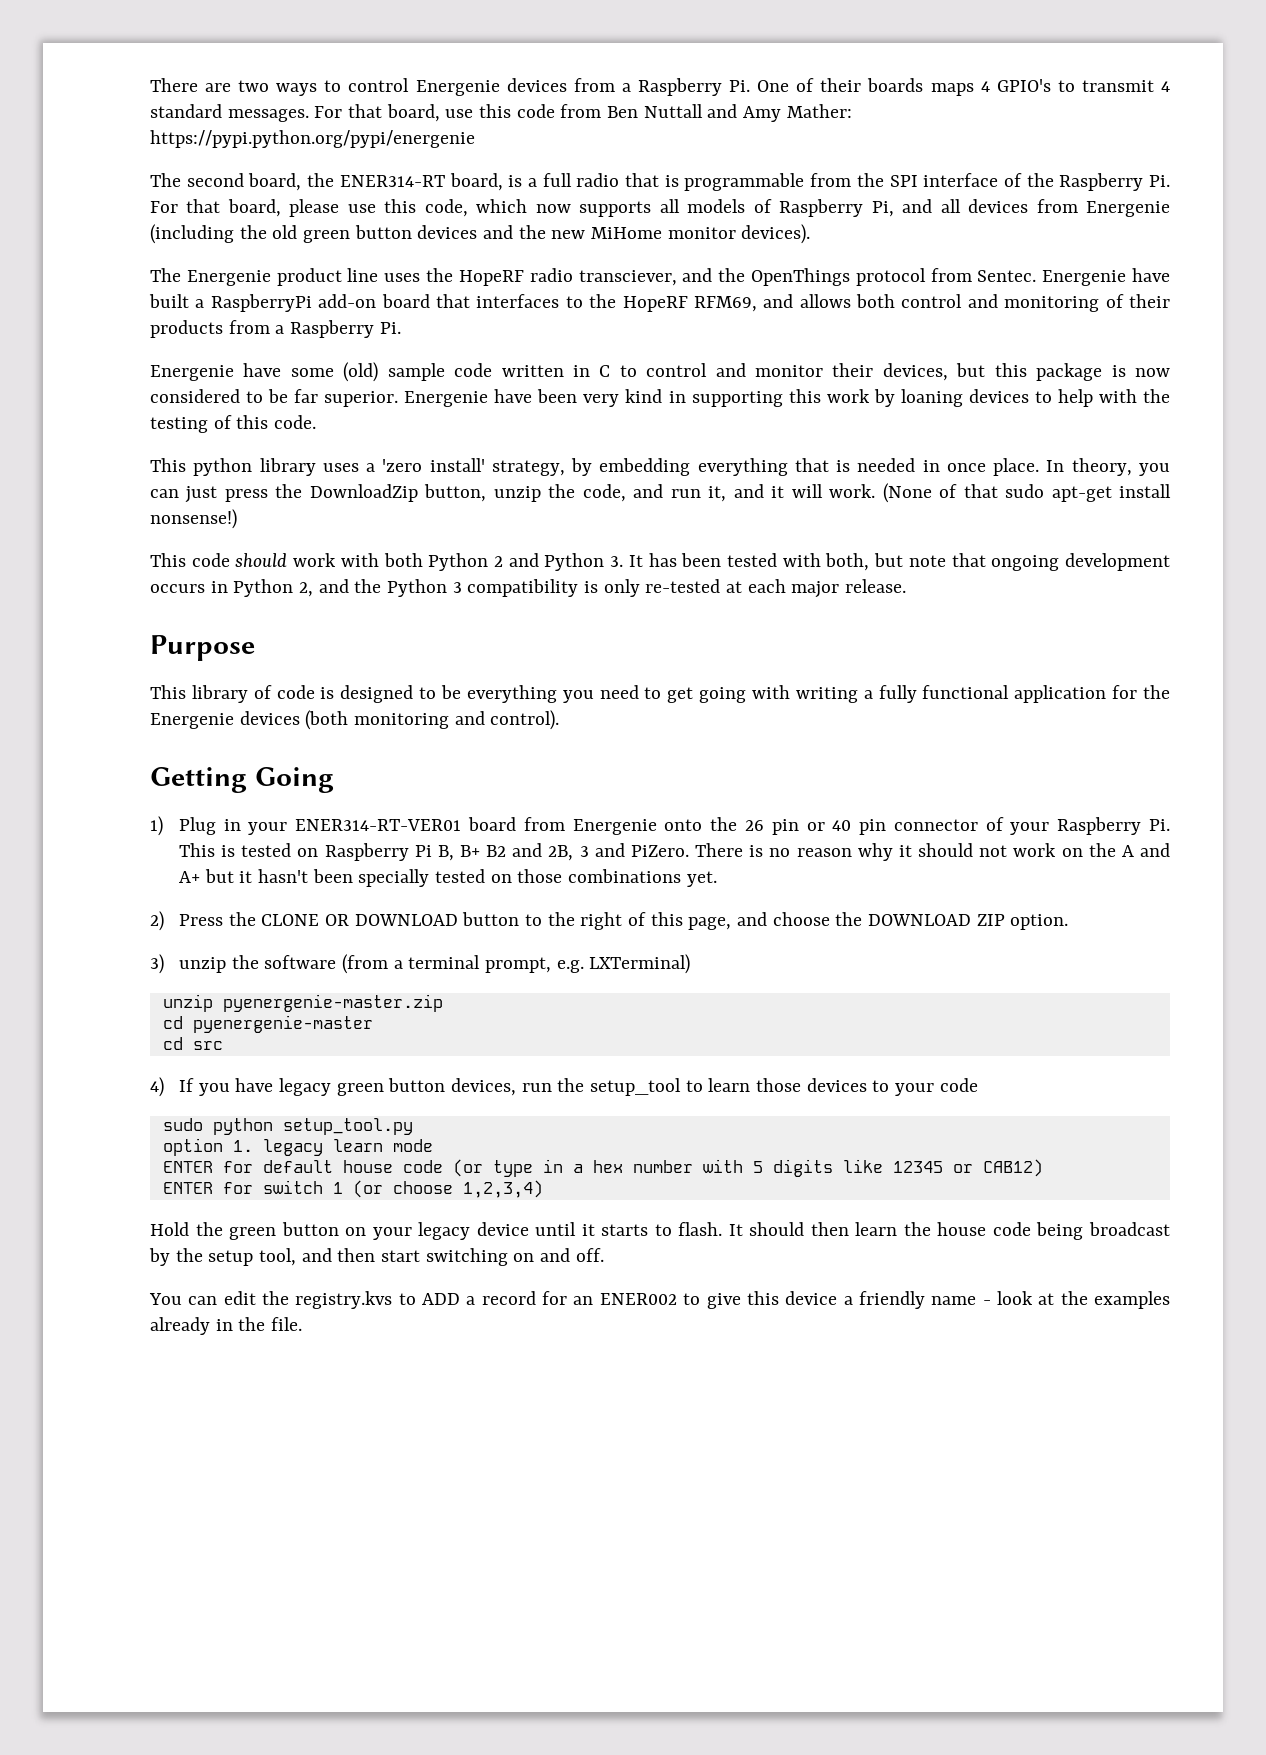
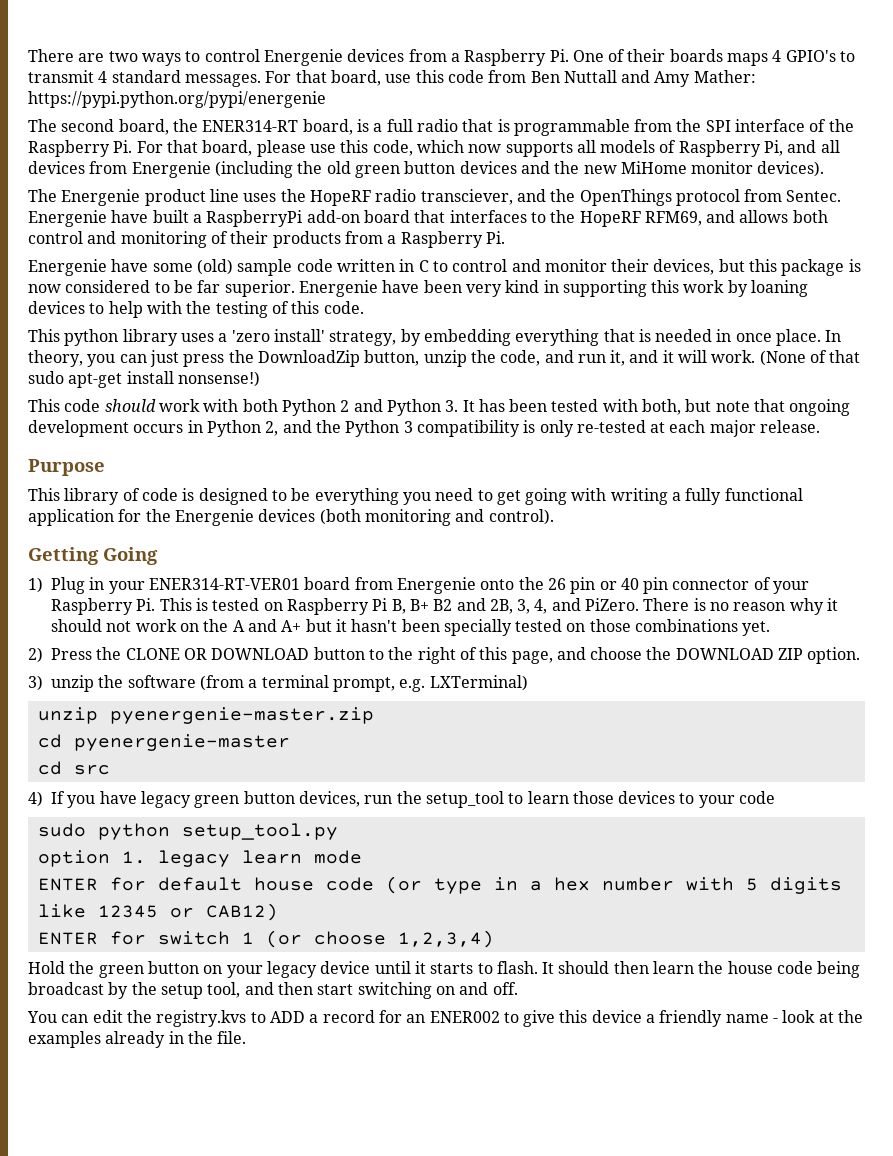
[579,846,589,857] 3 -> [517,599,548,614] 3, 4,

